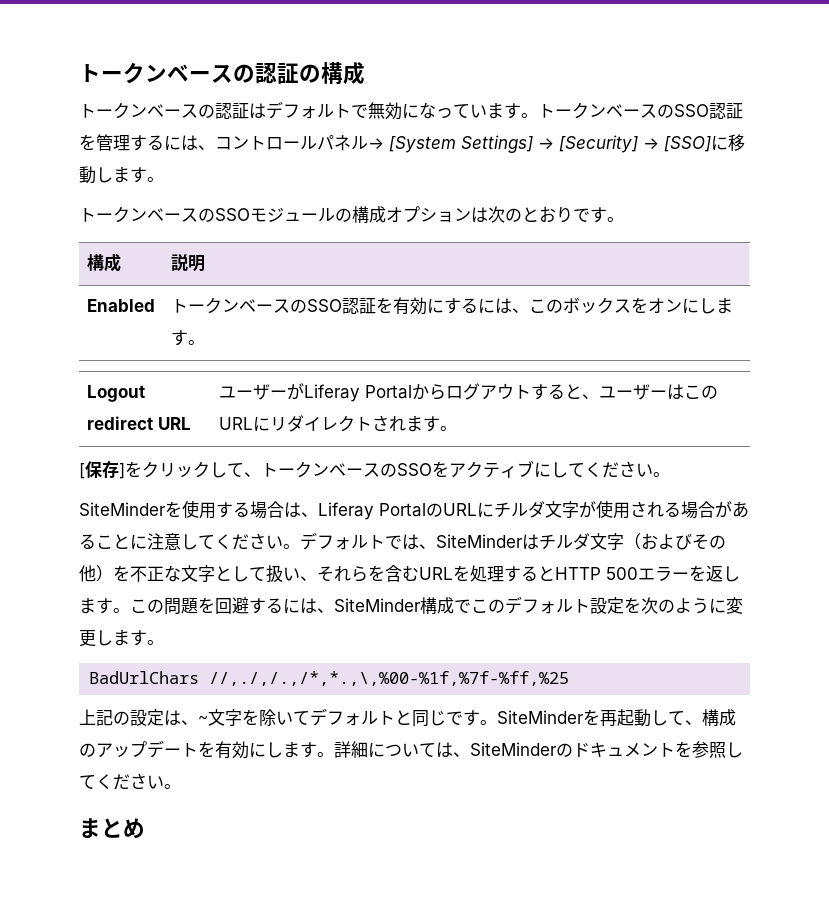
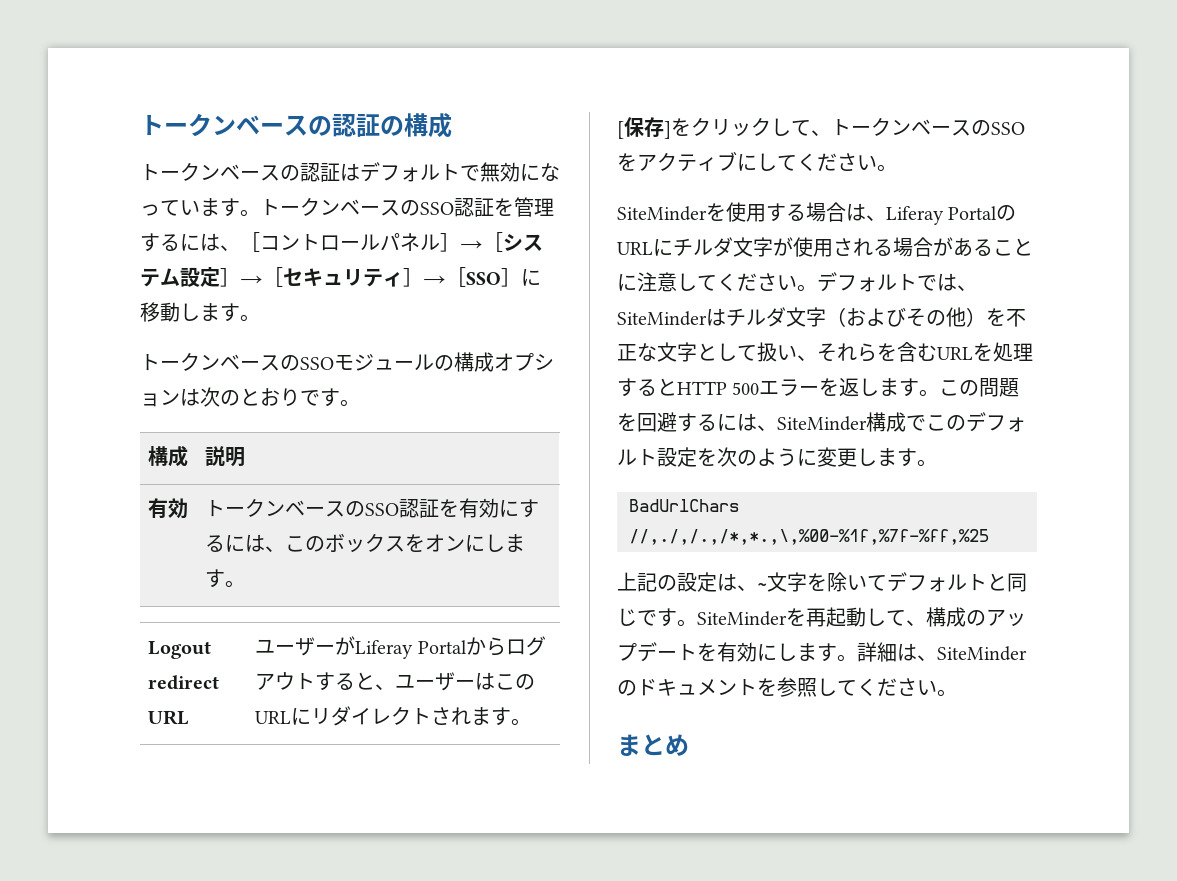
(215, 147) none -> [240,232,260,252] ［
[368,135,711,153] → [System Settings] → [Security] → [SSO] -> [440,232,543,252] [140,267,521,287] ］→［システム設定］→［セキュリティ］→［SSO］
[86,299,155,312] Enabled -> [148,498,189,519] 有効
[368,742,436,758] について -> (897, 652) none

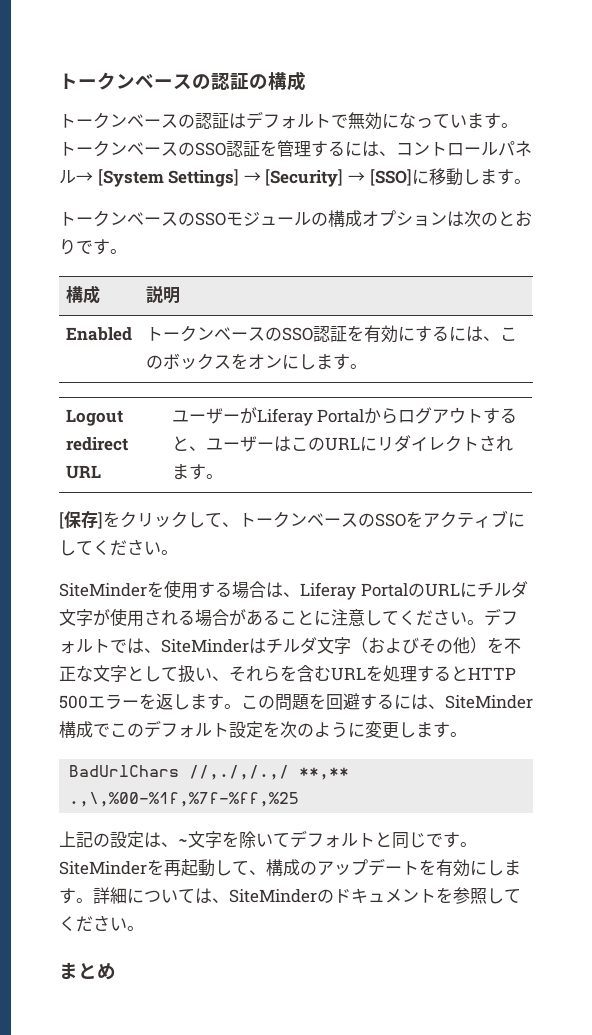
[240,232,260,252] ［ -> (396, 153) none
[440,232,543,252] [140,267,521,287] ］→［システム設定］→［セキュリティ］→［SSO］ -> [76,169,412,187] → [System Settings] → [Security] → [SSO]
[148,498,189,519] 有効 -> [65,327,132,341] Enabled
[629,529,989,545] //,./,/.,/*,*.,\,%00-%1f,%7f-%ff,%25 -> [189,765,350,780] [69,792,300,807] //,./,/.,/ **,** .,\,%00-%1f,%7f-%ff,%25
(897, 652) none -> [127,888,195,904] について

